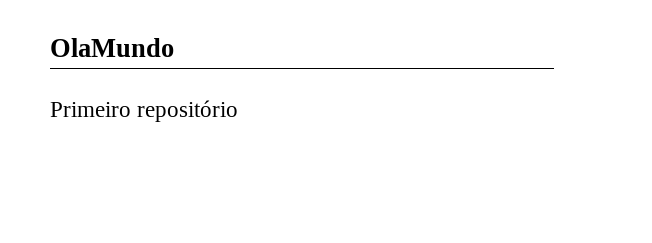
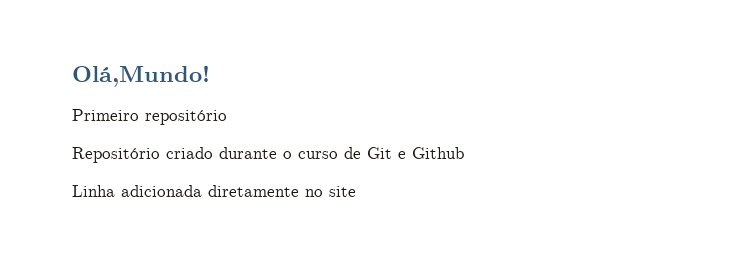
[50,38,174,57] OlaMundo -> [72,65,210,87] Olá,Mundo!
(239, 111) none -> [72,147,464,163] [72,185,356,197] // Repositório criado durante o curso de Git e Github // Linha adicionada diretamente no site

